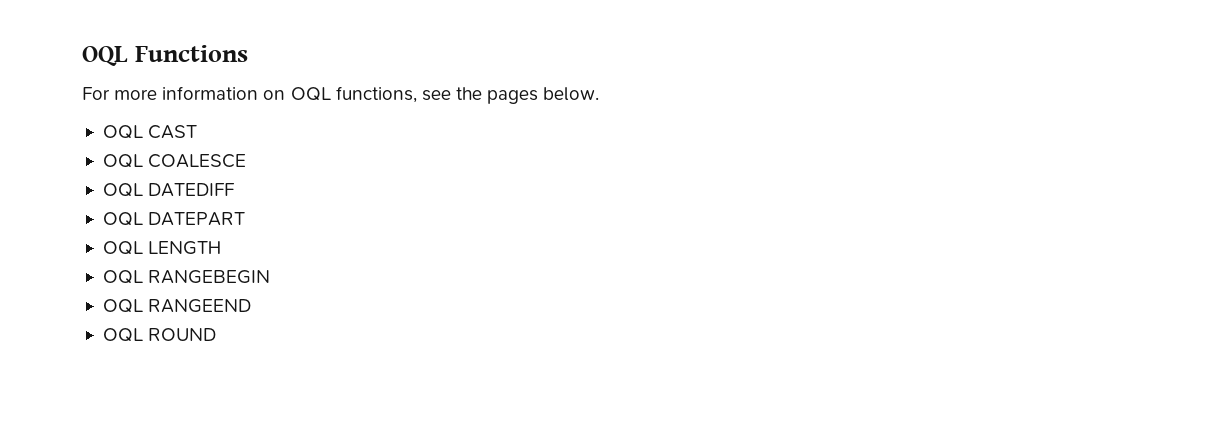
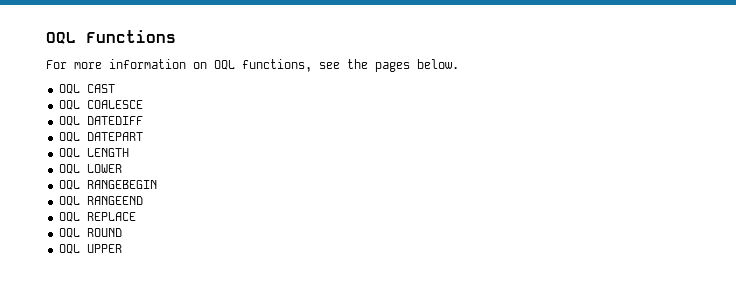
(222, 248) none -> [58,164,122,174] // OQL LOWER
(252, 306) none -> [58,212,136,222] // OQL REPLACE
(217, 334) none -> [58,244,122,254] // OQL UPPER

